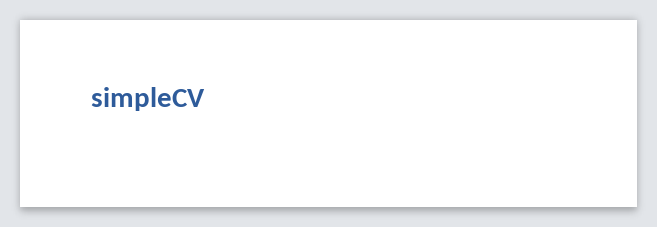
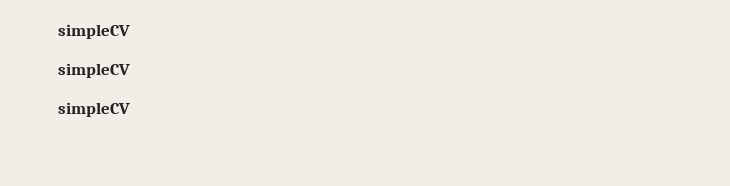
[91,87,205,111] simpleCV -> [58,24,130,39] [58,63,130,78] [58,102,130,117] simpleCV // simpleCV // simpleCV

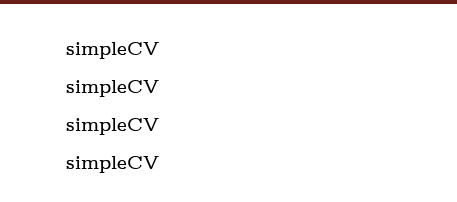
[58,24,130,39] [58,63,130,78] [58,102,130,117] simpleCV // simpleCV // simpleCV -> [66,42,159,59] [66,80,159,97] [66,118,159,135] [66,156,159,173] simpleCV // simpleCV // simpleCV // simpleCV

